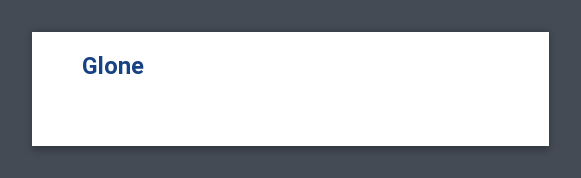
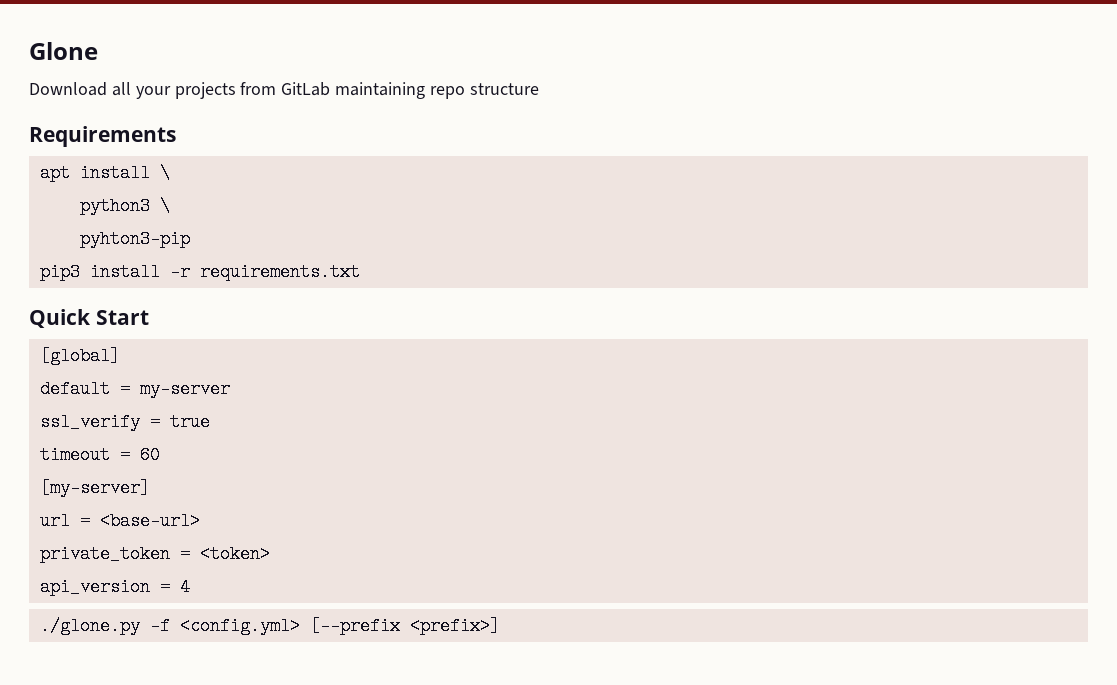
(144, 65) none -> [29,82,539,99] [29,126,176,147] [39,164,170,182] [79,197,170,215] [79,230,190,248] [39,263,360,281] [29,309,149,328] [39,347,120,365] [39,380,230,398] [39,413,210,431] [39,446,160,464] [39,479,150,497] [39,512,200,530] [39,545,270,563] [39,578,190,596] [39,617,500,635] // Download all your projects from GitLab maintaining repo structure // Requirements // apt install \ // python3 \ // pyhton3-pip // pip3 install -r requirements.txt // Quick Start // [global] // default = my-server // ssl_verify = true // timeout = 60 // [my-server] // url = <base-url> // private_token = <token> // api_version = 4 // ./glone.py -f <config.yml> [--prefix <prefix>]

